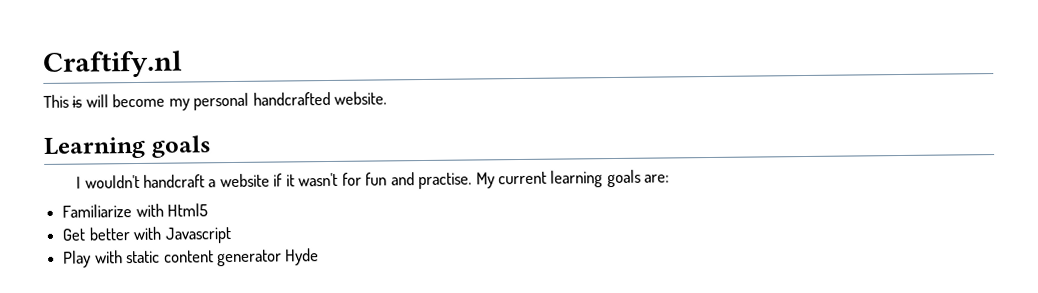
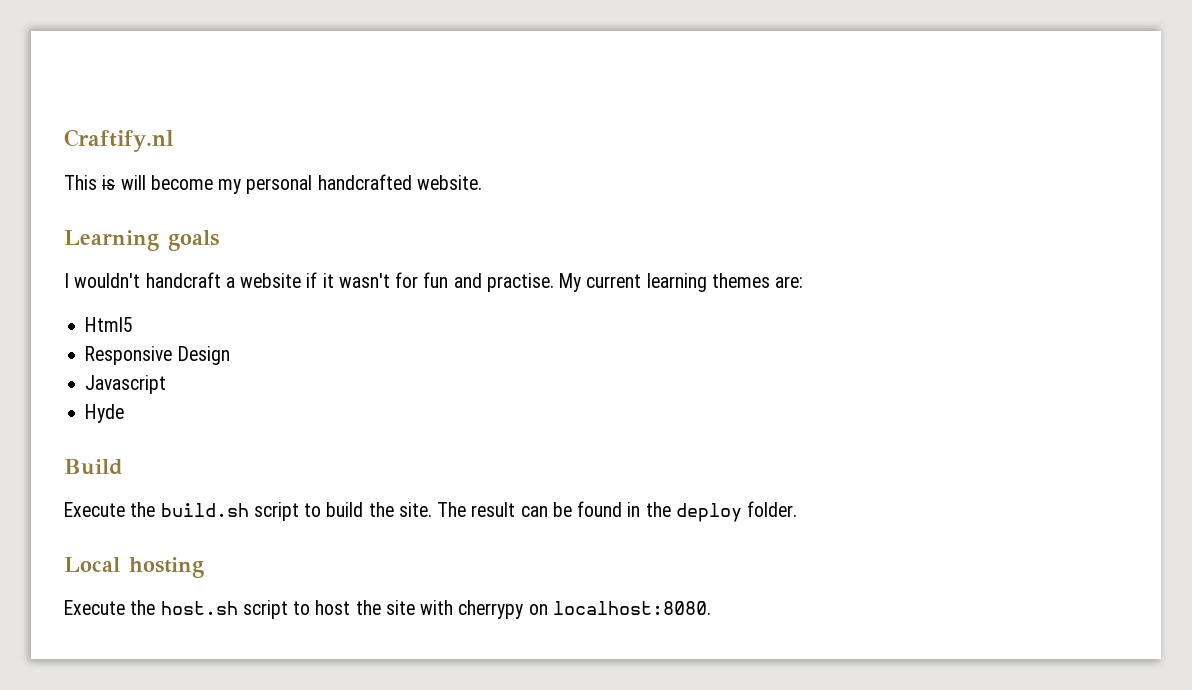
[606,169,641,188] goals -> [711,273,770,288] themes
[62,203,164,218] Familiarize with -> (804, 282) none
[62,226,231,244] [63,248,320,268] Get better with Javascript // Play with static content generator Hyde -> [85,346,230,365] [85,375,167,394] [85,404,125,423] [64,459,123,475] [64,501,798,522] [64,557,204,578] [64,600,711,619] Responsive Design // Javascript // Hyde // Build // Execute the build.sh script to build the site. The result can be found in the deploy folder. // Local hosting // Execute the host.sh script to host the site with cherrypy on localhost:8080.

